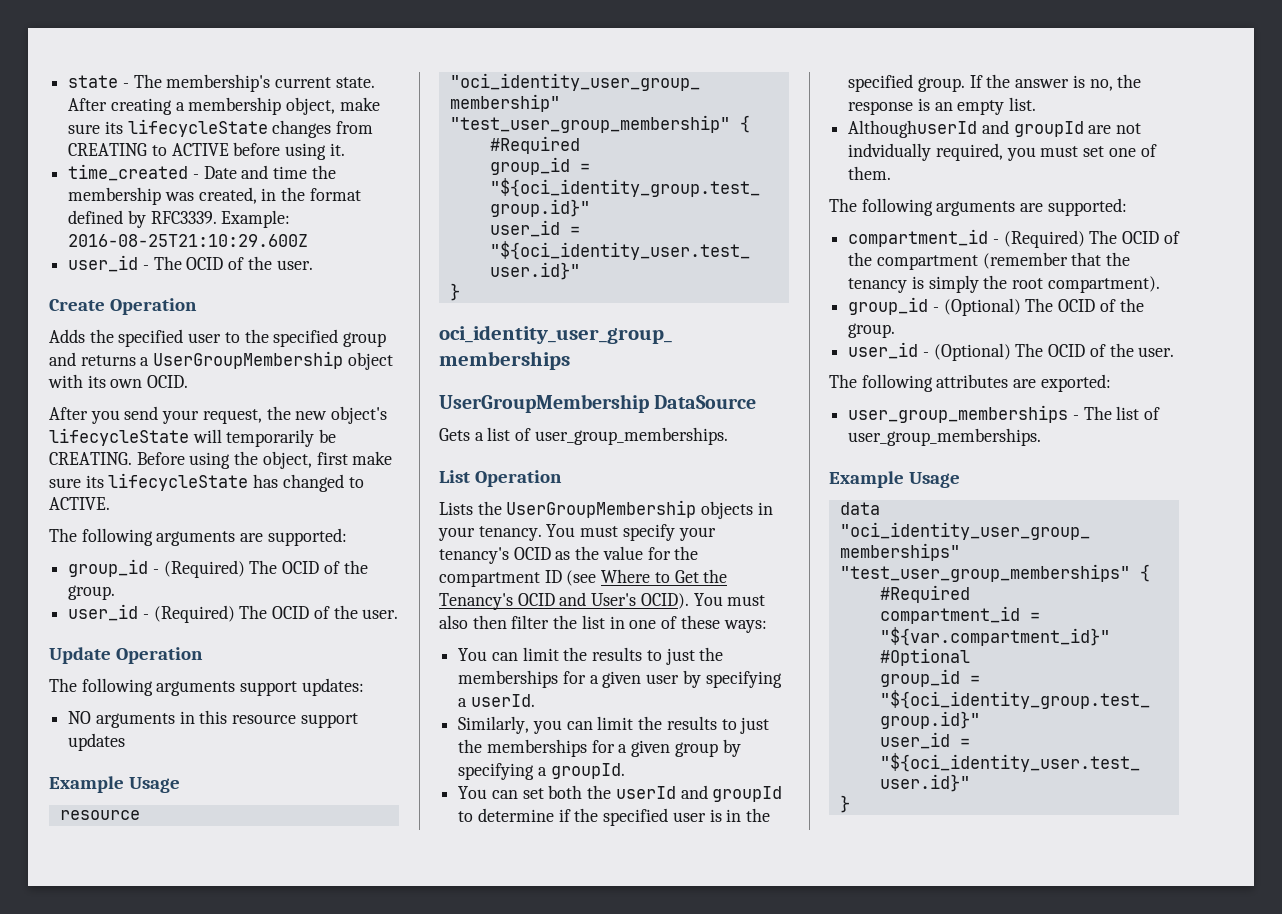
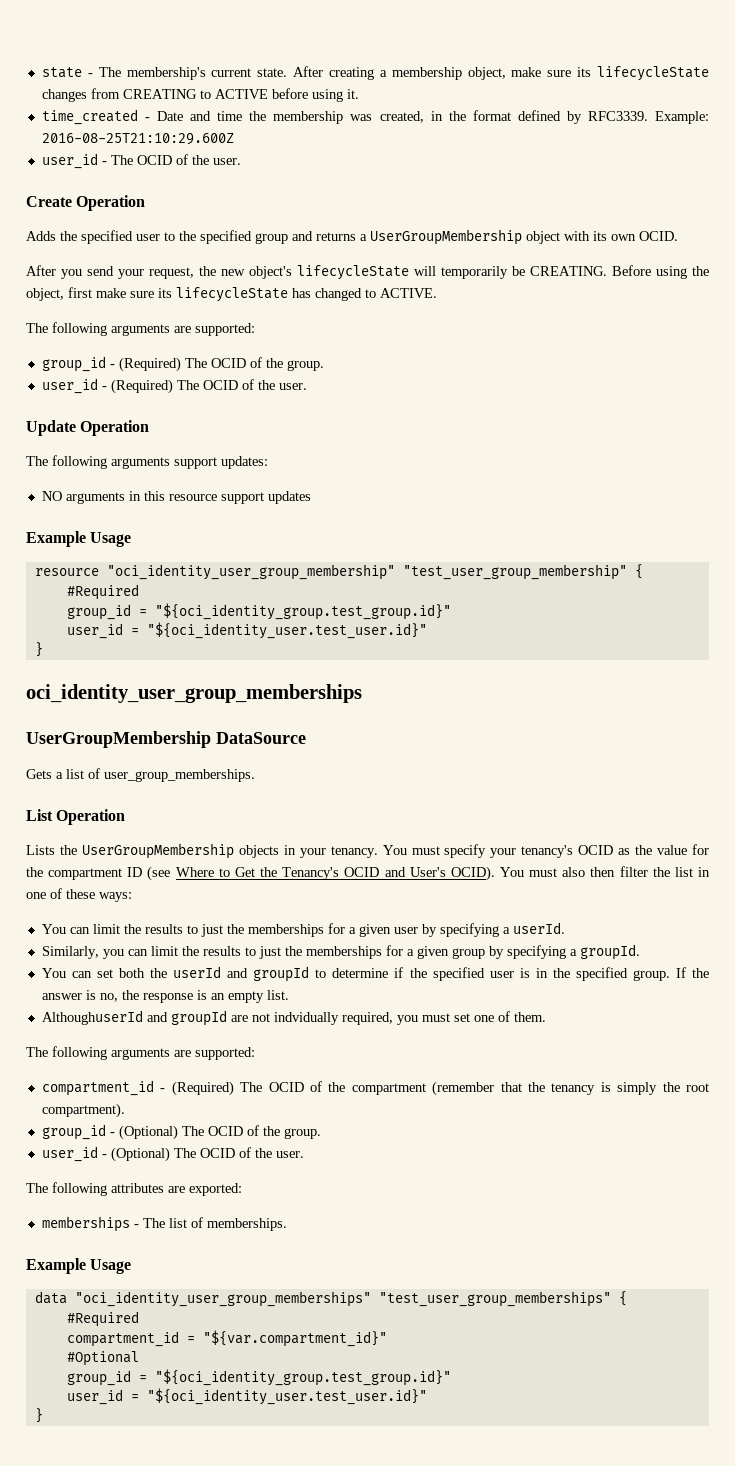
[848,405,1069,423] user_group_memberships -> [41,1216,130,1232] memberships
[848,428,1042,446] user_group_memberships. -> [206,1218,287,1231] memberships.

